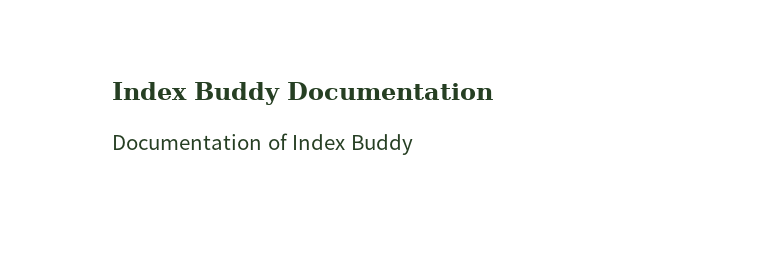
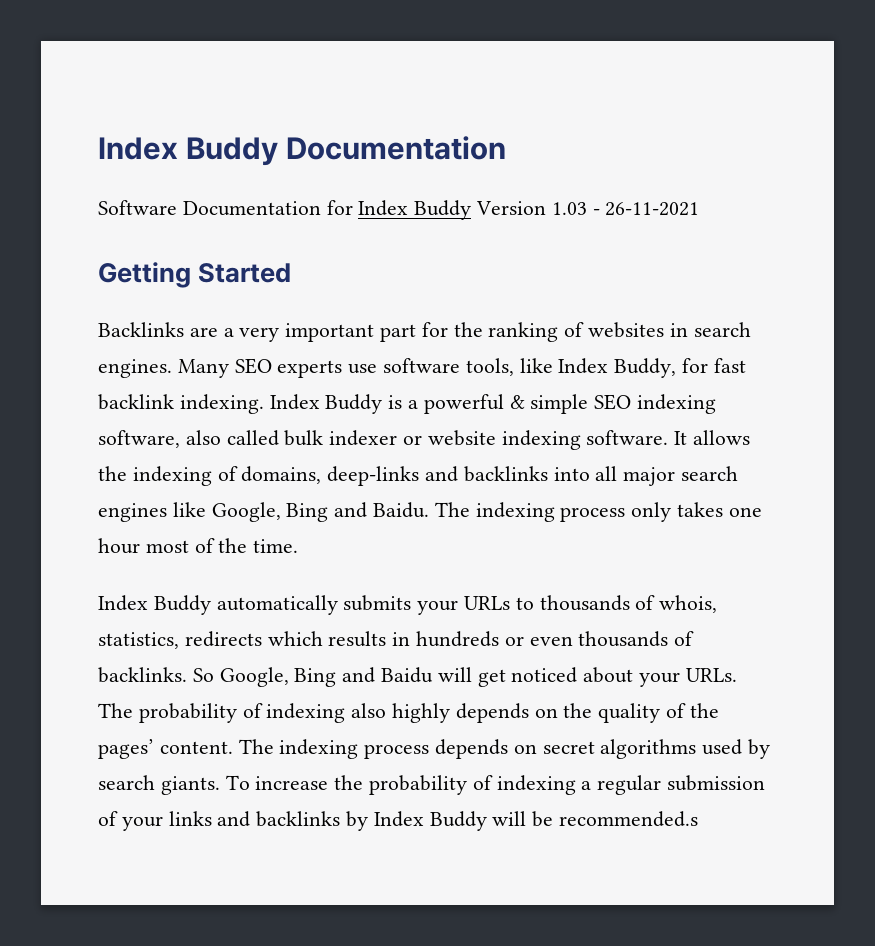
[112,133,413,155] Documentation of Index Buddy -> [98,200,700,220] [98,262,292,288] [98,322,751,342] [98,358,746,378] [98,394,717,414] [98,430,751,450] [98,466,739,486] [98,502,762,522] [98,538,299,554] [98,595,718,615] [98,631,695,649] [98,667,737,687] [98,703,719,723] [98,739,771,759] [98,775,766,795] [98,811,699,831] Software Documentation for Index Buddy Version 1.03 - 26-11-2021 // Getting Started // Backlinks are a very important part for the ranking of websites in search engines. Many SEO experts use software tools, like Index Buddy, for fast backlink indexing. Index Buddy is a powerful & simple SEO indexing software, also called bulk indexer or website indexing software. It allows the indexing of domains, deep-links and backlinks into all major search engines like Google, Bing and Baidu. The indexing process only takes one hour most of the time. // Index Buddy automatically submits your URLs to thousands of whois, statistics, redirects which results in hundreds or even thousands of backlinks. So Google, Bing and Baidu will get noticed about your URLs. The probability of indexing also highly depends on the quality of the pages’ content. The indexing process depends on secret algorithms used by search giants. To increase the probability of indexing a regular submission of your links and backlinks by Index Buddy will be recommended.s

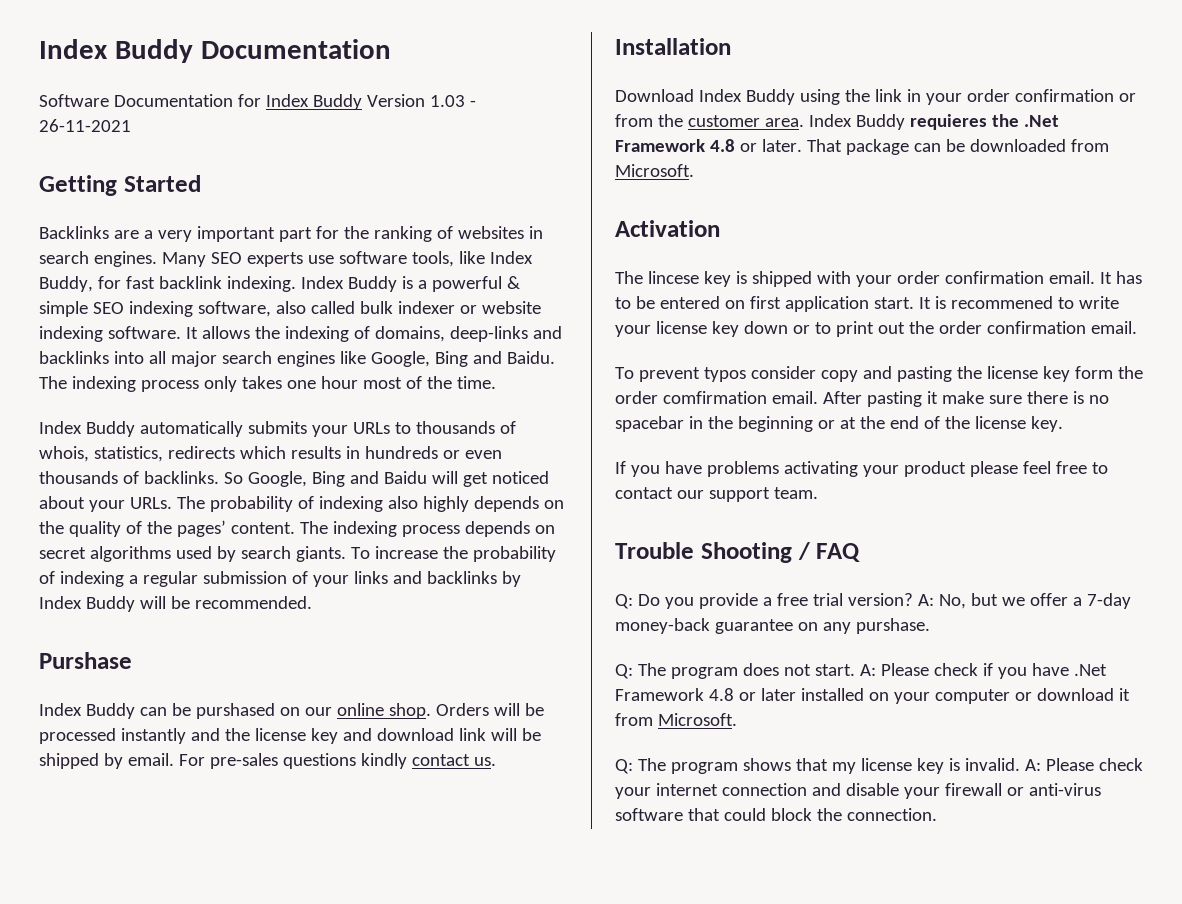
[559,811,699,827] recommended.s -> [194,596,312,609] [39,652,132,669] [39,703,544,719] [39,728,541,744] [39,753,496,769] [615,38,731,55] [615,89,1136,105] [615,114,1059,130] [615,139,1109,155] [615,164,694,177] [615,220,720,237] [615,271,1142,287] [615,296,1119,312] [615,321,1137,337] [615,366,1143,382] [615,391,1109,407] [615,416,1063,432] [615,461,1108,477] [615,487,818,502] [615,542,861,563] [615,593,1131,609] [615,618,930,634] [615,663,1107,679] [615,688,1130,704] [615,713,737,726] [615,758,1143,774] [615,783,1101,799] [615,808,937,821] recommended. // Purshase // Index Buddy can be purshased on our online shop. Orders will be processed instantly and the license key and download link will be shipped by email. For pre-sales questions kindly contact us. // Installation // Download Index Buddy using the link in your order confirmation or from the customer area. Index Buddy requieres the .Net Framework 4.8 or later. That package can be downloaded from Microsoft. // Activation // The lincese key is shipped with your order confirmation email. It has to be entered on first application start. It is recommened to write your license key down or to print out the order confirmation email. // To prevent typos consider copy and pasting the license key form the order comfirmation email. After pasting it make sure there is no spacebar in the beginning or at the end of the license key. // If you have problems activating your product please feel free to contact our support team. // Trouble Shooting / FAQ // Q: Do you provide a free trial version? A: No, but we offer a 7-day money-back guarantee on any purshase. // Q: The program does not start. A: Please check if you have .Net Framework 4.8 or later installed on your computer or download it from Microsoft. // Q: The program shows that my license key is invalid. A: Please check your internet connection and disable your firewall or anti-virus software that could block the connection.

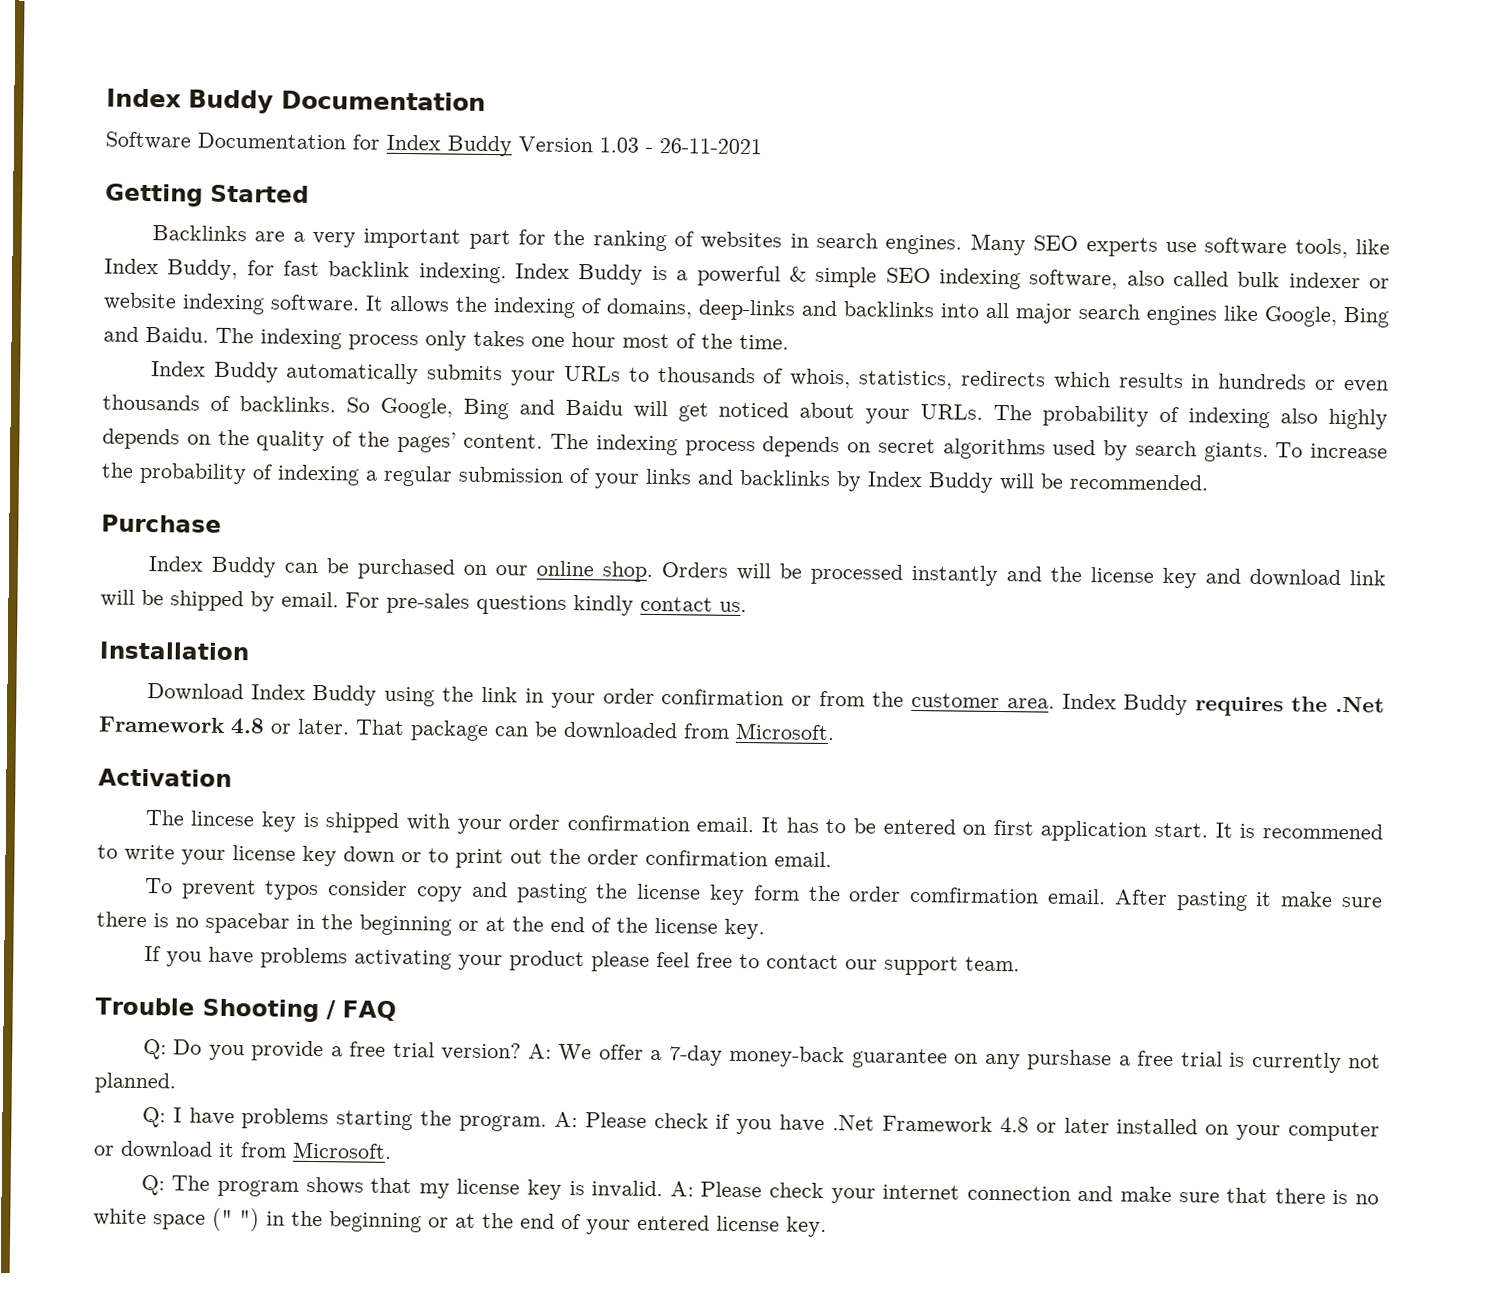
[39,652,132,669] Purshase -> [101,514,222,533] Purchase
[195,703,275,719] purshased -> [356,558,455,580] purchased
[909,114,987,130] requieres -> [1195,696,1285,717] requires
[938,593,1025,609] No, but we -> [558,1043,593,1062] We
[855,618,930,634] [615,663,855,679] purshase. // Q: The program does not start. -> [1027,1049,1382,1074] [94,1072,176,1094] [141,1107,547,1132] purshase a free trial is currently not planned. // Q: I have problems starting the program.
[845,783,1101,799] [615,808,937,821] disable your firewall or anti-virus software that could block the connection. -> [1119,1186,1380,1205] [93,1207,827,1238] make sure that there is no white space (" ") in the beginning or at the end of your entered license key.

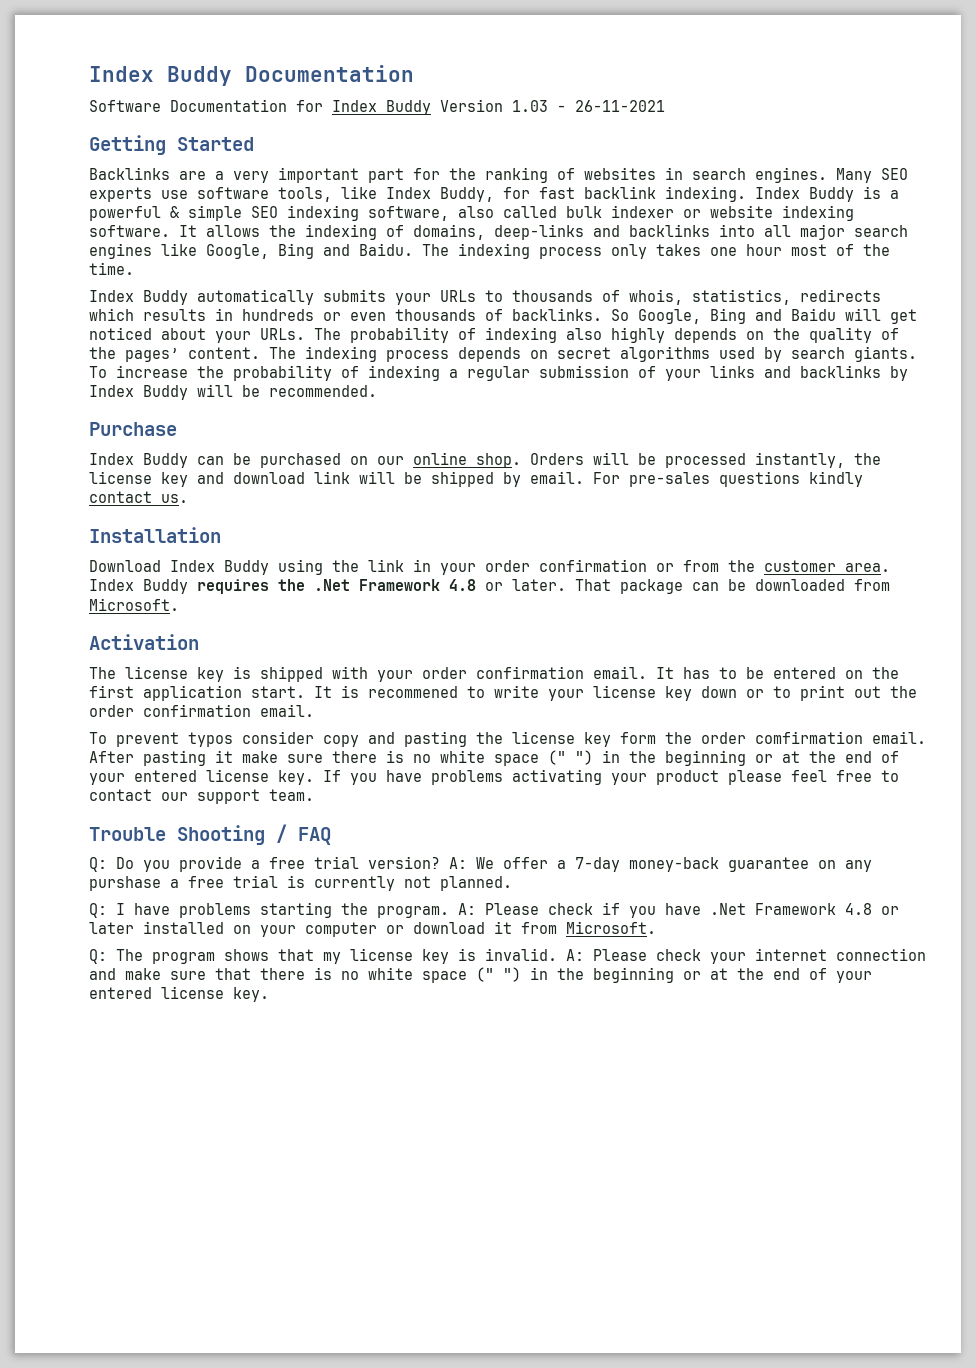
[910,564,1042,586] instantly and -> [755,452,845,468] instantly,
[190,810,256,827] lincese -> [125,666,188,679] license
(987, 829) none -> [872,667,899,679] the
[205,912,765,940] spacebar in the beginning or at the end of the license key. // -> [440,750,899,766] [89,769,314,785] white space (" ") in the beginning or at the end of your entered license key.

